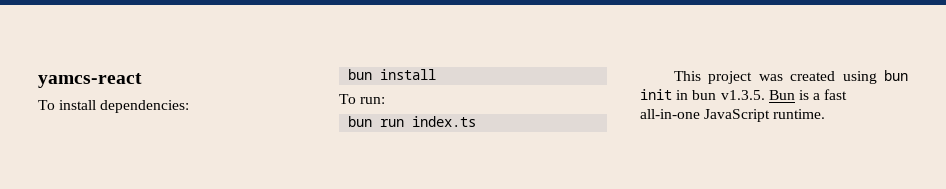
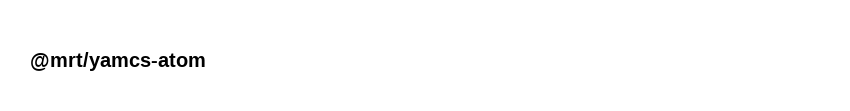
[38,73,142,88] [38,100,190,113] [348,69,437,80] [339,94,386,104] [348,116,477,127] [673,70,908,84] [640,89,848,100] [640,109,826,122] yamcs-react // To install dependencies: // bun install // To run: // bun run index.ts // This project was created using bun init in bun v1.3.5. Bun is a fast all-in-one JavaScript runtime. -> [30,52,206,71] @mrt/yamcs-atom

